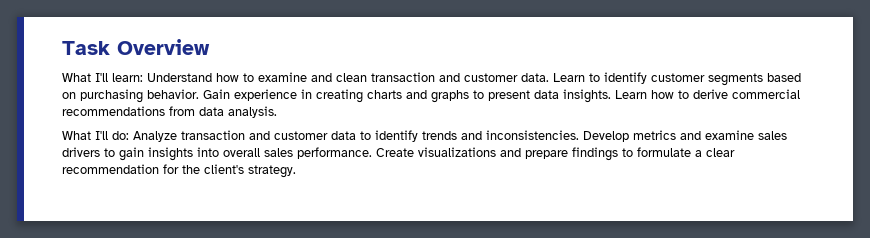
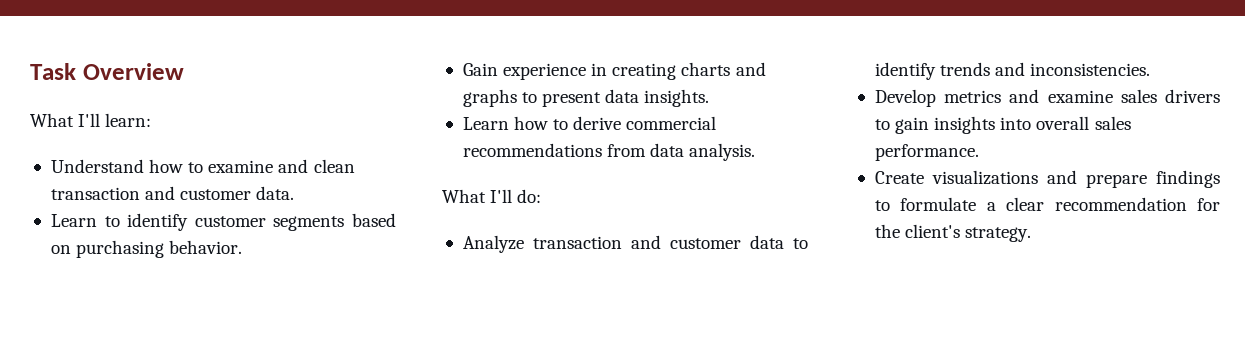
(143, 77) none -> (152, 120) //
(549, 77) none -> (295, 193) //
(199, 94) none -> (243, 247) //
(611, 96) none -> (710, 98) //
(129, 135) none -> (542, 196) //
(579, 135) none -> (1151, 69) //
(372, 153) none -> (979, 152) //

